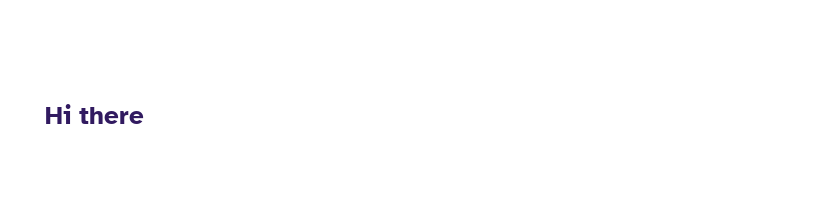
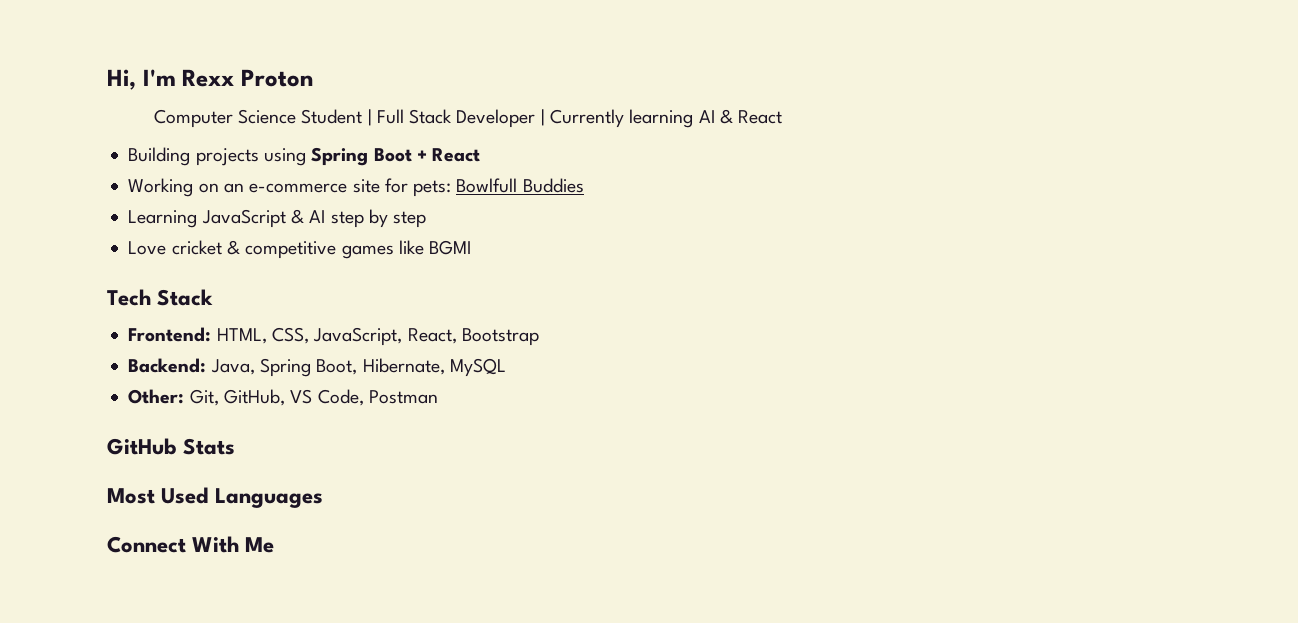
[45,104,144,124] Hi there -> [107,69,313,90] [153,109,783,128] [128,147,481,166] [128,178,584,197] [128,209,427,228] [128,240,472,259] [107,289,214,306] [128,327,539,346] [128,358,506,377] [128,389,438,406] [107,438,236,455] [107,487,324,508] [107,536,275,553] Hi, I'm Rexx Proton // Computer Science Student | Full Stack Developer | Currently learning AI & React // Building projects using Spring Boot + React // Working on an e-commerce site for pets: Bowlfull Buddies // Learning JavaScript & AI step by step // Love cricket & competitive games like BGMI // Tech Stack // Frontend: HTML, CSS, JavaScript, React, Bootstrap // Backend: Java, Spring Boot, Hibernate, MySQL // Other: Git, GitHub, VS Code, Postman // GitHub Stats // Most Used Languages // Connect With Me

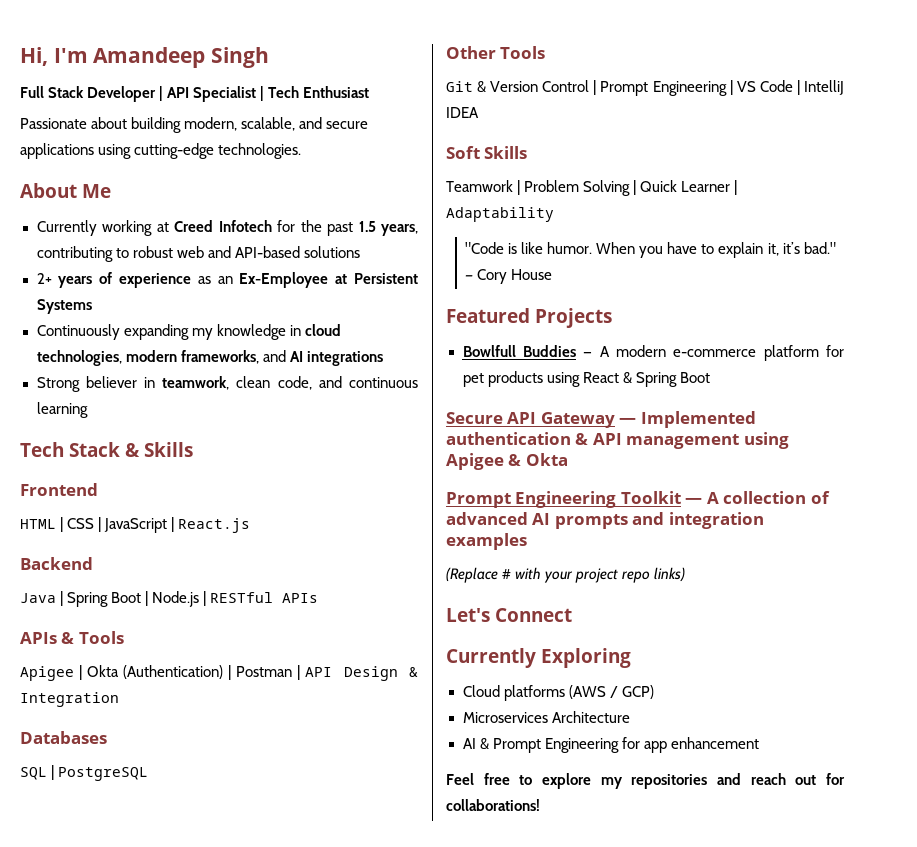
[182,69,313,87] [153,109,783,128] [128,147,481,166] [128,178,584,197] [128,209,427,228] [128,240,472,259] [107,289,214,306] [128,327,539,346] [128,358,506,377] [128,389,438,406] [107,438,236,455] [107,487,324,508] [107,536,275,553] Rexx Proton // Computer Science Student | Full Stack Developer | Currently learning AI & React // Building projects using Spring Boot + React // Working on an e-commerce site for pets: Bowlfull Buddies // Learning JavaScript & AI step by step // Love cricket & competitive games like BGMI // Tech Stack // Frontend: HTML, CSS, JavaScript, React, Bootstrap // Backend: Java, Spring Boot, Hibernate, MySQL // Other: Git, GitHub, VS Code, Postman // GitHub Stats // Most Used Languages // Connect With Me -> [93,47,269,68] [20,86,370,102] [20,117,369,133] [20,143,302,159] [20,183,111,198] [36,220,418,236] [36,246,360,262] [36,272,418,288] [36,299,92,314] [36,324,341,340] [36,350,383,366] [36,376,419,392] [36,402,88,418] [20,442,193,457] [20,483,98,496] [20,517,251,533] [20,557,93,570] [20,591,319,607] [20,631,124,644] [20,665,418,681] [20,692,119,707] [20,731,107,744] [20,765,149,781] [446,46,546,59] [446,80,844,96] [446,107,479,118] [446,146,528,159] [446,180,738,196] [446,207,554,222] [465,242,836,258] [465,269,553,284] [446,308,612,328] [462,345,845,361] [462,371,710,387] [446,411,756,428] [446,432,789,449] [446,453,568,470] [446,491,830,508] [446,512,764,529] [446,533,527,550] [446,567,686,583] [446,608,572,622] [446,648,631,668] [462,685,654,701] [462,711,630,723] [462,737,759,753] [446,773,845,789] [446,799,540,811] Amandeep Singh // Full Stack Developer | API Specialist | Tech Enthusiast // Passionate about building modern, scalable, and secure applications using cutting-edge technologies. // About Me // Currently working at Creed Infotech for the past 1.5 years, contributing to robust web and API-based solutions // 2+ years of experience as an Ex-Employee at Persistent Systems // Continuously expanding my knowledge in cloud technologies, modern frameworks, and AI integrations // Strong believer in teamwork, clean code, and continuous learning // Tech Stack & Skills // Frontend // HTML | CSS | JavaScript | React.js // Backend // Java | Spring Boot | Node.js | RESTful APIs // APIs & Tools // Apigee | Okta (Authentication) | Postman | API Design & Integration // Databases // SQL | PostgreSQL // Other Tools // Git & Version Control | Prompt Engineering | VS Code | IntelliJ IDEA // Soft Skills // Teamwork | Problem Solving | Quick Learner | Adaptability // "Code is like humor. When you have to explain it, it’s bad." — Cory House // Featured Projects // Bowlfull Buddies — A modern e-commerce platform for pet products using React & Spring Boot // Secure API Gateway — Implemented authentication & API management using Apigee & Okta // Prompt Engineering Toolkit — A collection of advanced AI prompts and integration examples // (Replace # with your project repo links) // Let's Connect // Currently Exploring // Cloud platforms (AWS / GCP) // Microservices Architecture // AI & Prompt Engineering for app enhancement // Feel free to explore my repositories and reach out for collaborations!

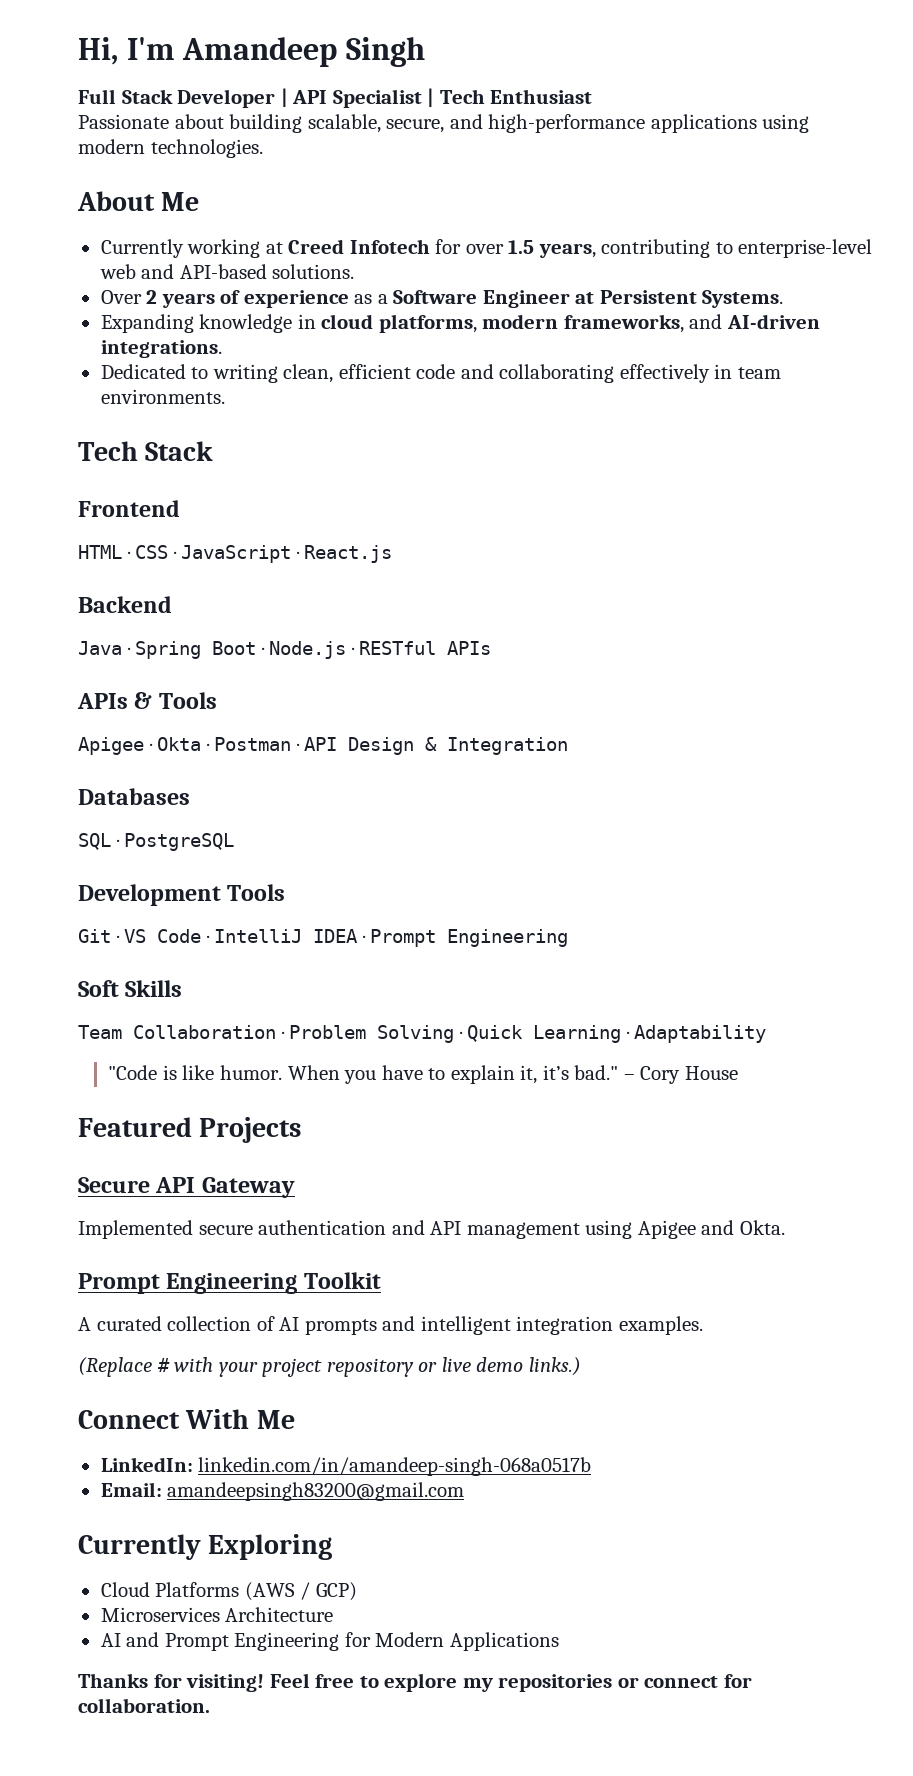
[184,117,369,131] modern, scalable, and secure -> [307,114,646,133] scalable, secure, and high-performance
[134,143,215,159] cutting-edge -> [78,139,145,154] modern
[300,220,353,236] the past -> [465,244,504,254] over
[132,246,173,258] robust -> [738,239,873,258] enterprise-level
[303,246,360,258] [36,273,52,284] solutions // 2+ -> [272,264,355,279] [100,290,158,304] solutions. // Over 2
[217,272,418,288] [36,299,92,314] [36,324,213,340] an Ex-Employee at Persistent Systems // Continuously expanding my -> [377,290,784,308] [100,314,194,333] a Software Engineer at Persistent Systems. // Expanding
[36,350,122,366] technologies, -> [378,314,477,333] platforms,
[289,351,383,366] [36,376,419,392] [36,402,88,418] AI integrations // Strong believer in teamwork, clean code, and continuous learning -> [726,314,820,329] [100,340,222,358] [100,364,781,383] [100,389,225,404] AI-driven integrations. // Dedicated to writing clean, efficient code and collaborating effectively in team environments.
[124,442,193,457] & Skills -> (214, 451) none
[60,517,175,533] | CSS | JavaScript | -> [127,545,300,563] · CSS · JavaScript ·
[60,591,207,607] | Spring Boot | Node.js | -> [127,641,355,659] · Spring Boot · Node.js ·
[79,665,301,680] | Okta (Authentication) | Postman | -> [149,737,300,751] · Okta · Postman ·
[51,765,55,780] | -> [116,839,120,847] ·
[446,46,496,59] Other -> [78,884,221,906] Development
[477,80,844,96] [446,107,479,118] [446,146,528,159] [446,180,738,196] & Version Control | Prompt Engineering | VS Code | IntelliJ IDEA // Soft Skills // Teamwork | Problem Solving | Quick Learner | -> [116,929,569,947] [78,980,183,997] [78,1025,630,1043] · VS Code · IntelliJ IDEA · Prompt Engineering // Soft Skills // Team Collaboration · Problem Solving · Quick Learning ·
[465,275,474,280] — -> [623,1074,635,1080] –
[462,345,845,361] [462,371,710,387] // Bowlfull Buddies — A modern e-commerce platform for pet products using React & Spring Boot -> (302, 1130) none
[619,411,756,428] [446,432,589,445] — Implemented authentication & -> [78,1220,425,1239] // Implemented secure authentication and
[508,453,568,466] & Okta -> [701,1220,785,1235] and Okta.
[685,492,719,504] — A -> [78,1316,162,1331] // A curated
[446,512,528,525] advanced -> (275, 1323) none
[668,512,764,529] [446,533,527,550] integration examples -> [420,1316,703,1335] intelligent integration examples.
[622,567,686,583] [446,608,572,622] repo links) // Let's Connect -> [326,1357,581,1377] [78,1409,295,1429] [100,1457,592,1476] [100,1482,465,1501] repository or live demo links.) // Connect With Me // LinkedIn: linkedin.com/in/amandeep-singh-068a0517b // Email: amandeepsingh83200@gmail.com
[503,685,565,701] platforms -> [155,1582,240,1597] Platforms
[479,738,489,750] & -> [126,1632,160,1647] and
[643,737,759,753] app enhancement // -> [375,1632,559,1651] [78,1673,265,1692] Modern Applications // Thanks for visiting!
[717,773,845,785] [446,799,540,811] and reach out for collaborations! -> [617,1674,752,1688] [78,1698,210,1713] or connect for collaboration.

